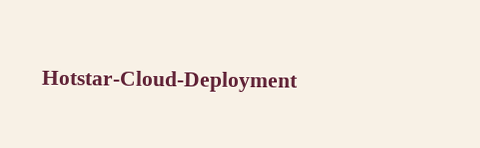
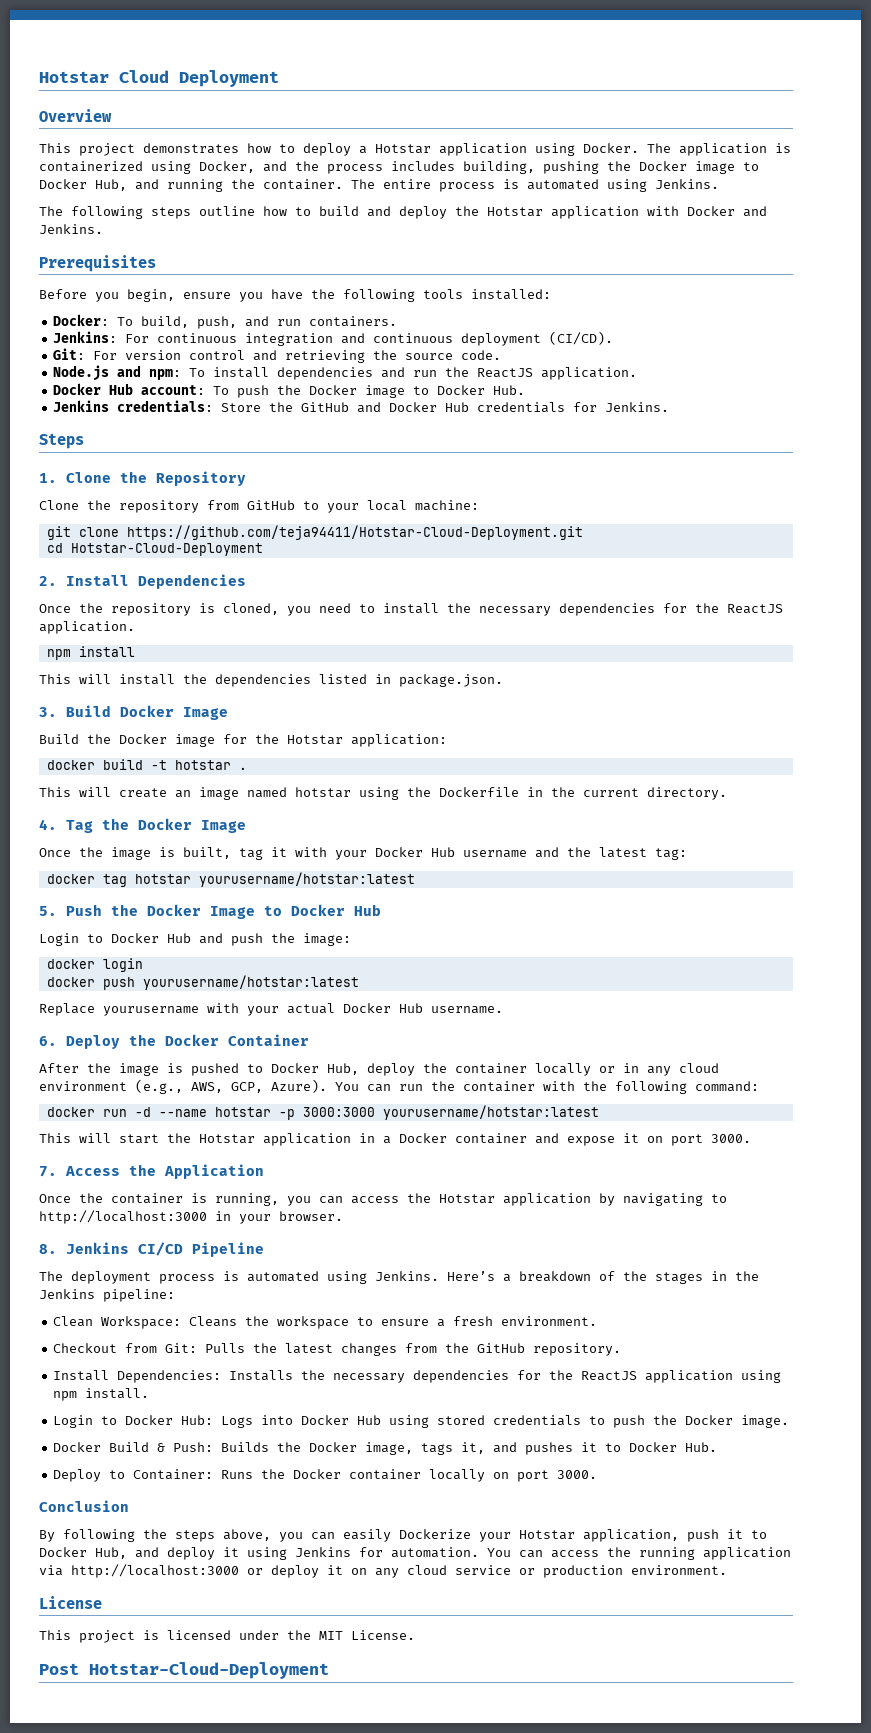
(41, 81) none -> [39,70,279,87] [39,109,112,122] [39,143,791,156] [39,161,759,174] [39,179,719,192] [39,206,767,219] [39,224,103,234] [39,255,156,272] [39,289,551,302] [53,314,398,329] [53,331,614,346] [53,348,502,363] [53,365,638,381] [53,383,526,398] [53,400,670,413] [39,433,84,449] [39,471,246,486] [39,500,479,513] [46,525,583,540] [46,543,263,556] [39,574,246,589] [39,603,783,616] [39,621,135,634] [46,646,135,660] [39,674,503,687] [39,705,228,720] [39,734,447,747] [46,759,247,770] [39,787,727,800] [39,818,246,833] [39,847,687,860] [46,872,415,887] [39,904,381,919] [39,933,351,946] [46,958,143,972] [46,975,359,990] [39,1003,503,1016] [39,1034,309,1049] [39,1063,719,1076] [39,1079,759,1094] [46,1105,599,1120] [39,1133,751,1146] [39,1164,264,1179] [39,1193,727,1206] [39,1210,343,1224] [39,1242,264,1257] [39,1271,759,1284] [39,1289,175,1302] [53,1316,598,1329] [53,1343,622,1356] [53,1370,782,1383] [53,1388,150,1401] [53,1415,790,1428] [53,1442,718,1455] [53,1469,598,1482] [39,1500,129,1512] [39,1529,767,1542] [39,1547,791,1560] [39,1564,727,1578] [39,1596,102,1609] [39,1630,415,1643] [39,1663,79,1675] Hotstar Cloud Deployment // Overview // This project demonstrates how to deploy a Hotstar application using Docker. The application is containerized using Docker, and the process includes building, pushing the Docker image to Docker Hub, and running the container. The entire process is automated using Jenkins. // The following steps outline how to build and deploy the Hotstar application with Docker and Jenkins. // Prerequisites // Before you begin, ensure you have the following tools installed: // Docker: To build, push, and run containers. // Jenkins: For continuous integration and continuous deployment (CI/CD). // Git: For version control and retrieving the source code. // Node.js and npm: To install dependencies and run the ReactJS application. // Docker Hub account: To push the Docker image to Docker Hub. // Jenkins credentials: Store the GitHub and Docker Hub credentials for Jenkins. // Steps // 1. Clone the Repository // Clone the repository from GitHub to your local machine: // git clone https://github.com/teja94411/Hotstar-Cloud-Deployment.git // cd Hotstar-Cloud-Deployment // 2. Install Dependencies // Once the repository is cloned, you need to install the necessary dependencies for the ReactJS application. // npm install // This will install the dependencies listed in package.json. // 3. Build Docker Image // Build the Docker image for the Hotstar application: // docker build -t hotstar . // This will create an image named hotstar using the Dockerfile in the current directory. // 4. Tag the Docker Image // Once the image is built, tag it with your Docker Hub username and the latest tag: // docker tag hotstar yourusername/hotstar:latest // 5. Push the Docker Image to Docker Hub // Login to Docker Hub and push the image: // docker login // docker push yourusername/hotstar:latest // Replace yourusername with your actual Docker Hub username. // 6. Deploy the Docker Container // After the image is pushed to Docker Hub, deploy the container locally or in any cloud environment (e.g., AWS, GCP, Azure). You can run the container with the following command: // docker run -d --name hotstar -p 3000:3000 yourusername/hotstar:latest // This will start the Hotstar application in a Docker container and expose it on port 3000. // 7. Access the Application // Once the container is running, you can access the Hotstar application by navigating to http://localhost:3000 in your browser. // 8. Jenkins CI/CD Pipeline // The deployment process is automated using Jenkins. Here’s a breakdown of the stages in the Jenkins pipeline: // Clean Workspace: Cleans the workspace to ensure a fresh environment. // Checkout from Git: Pulls the latest changes from the GitHub repository. // Install Dependencies: Installs the necessary dependencies for the ReactJS application using npm install. // Login to Docker Hub: Logs into Docker Hub using stored credentials to push the Docker image. // Docker Build & Push: Builds the Docker image, tags it, and pushes it to Docker Hub. // Deploy to Container: Runs the Docker container locally on port 3000. // Conclusion // By following the steps above, you can easily Dockerize your Hotstar application, push it to Docker Hub, and deploy it using Jenkins for automation. You can access the running application via http://localhost:3000 or deploy it on any cloud service or production environment. // License // This project is licensed under the MIT License. // Post

